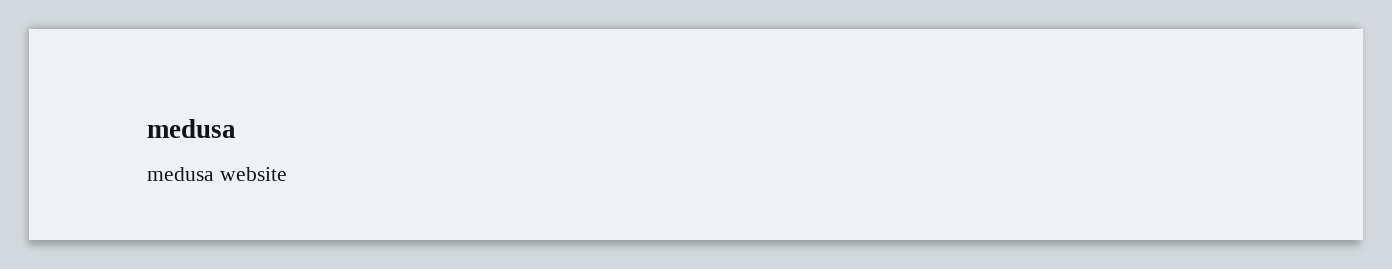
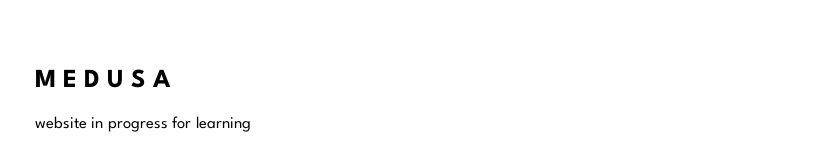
[147,119,236,138] [147,167,287,181] medusa // medusa website -> [35,69,172,88] [35,116,251,132] M E D U S A // website in progress for learning

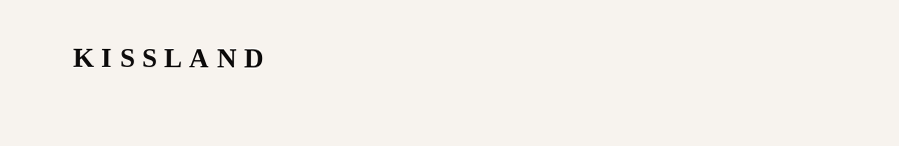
[35,69,172,88] [35,116,251,132] M E D U S A // website in progress for learning -> [73,48,266,68] K I S S L A N D

